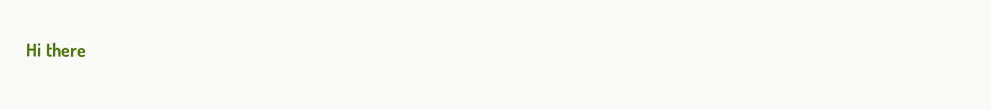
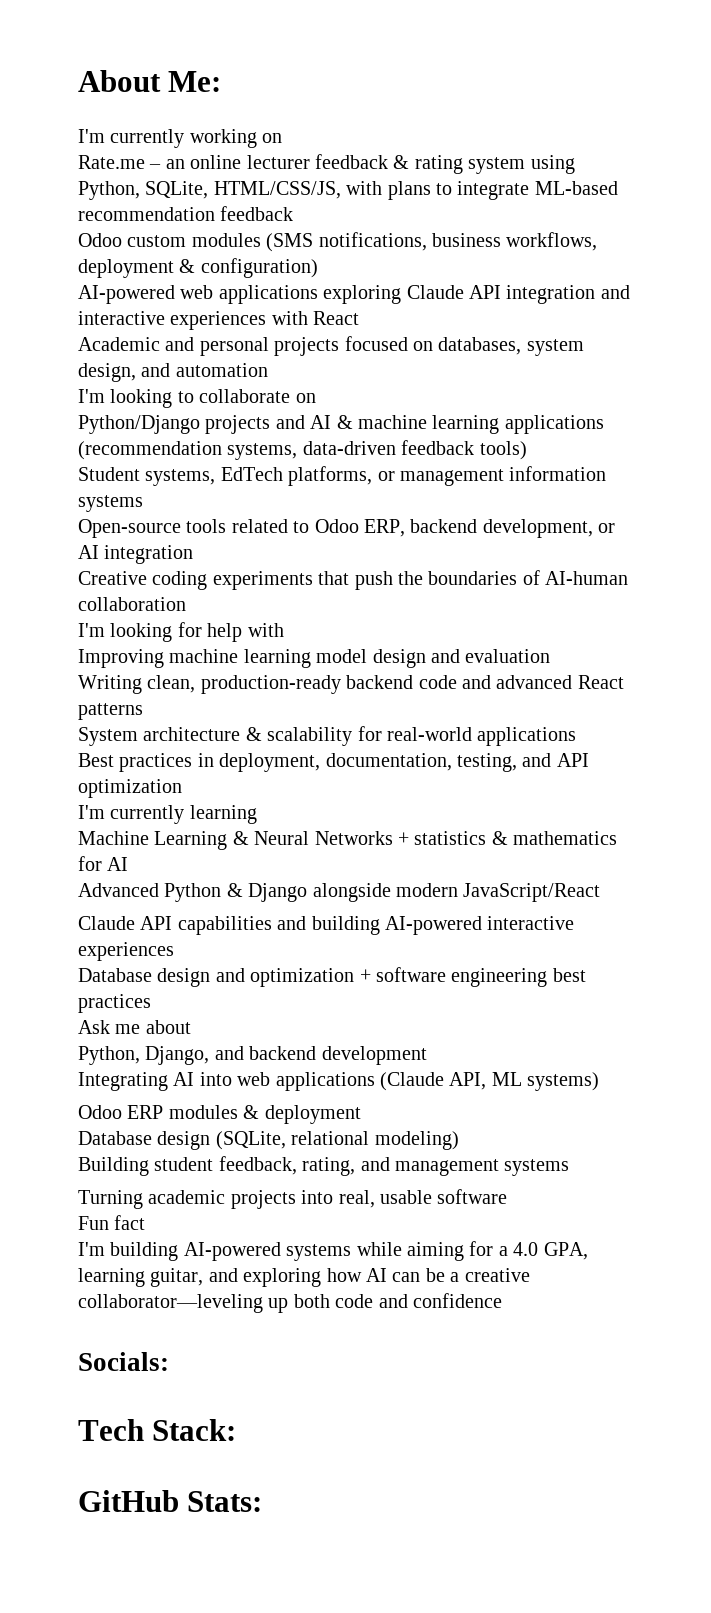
[25,42,87,58] Hi there -> [78,70,222,92] [78,129,283,148] [78,154,575,174] [78,181,618,200] [78,206,294,221] [78,232,598,252] [78,258,318,278] [78,285,630,304] [78,311,360,330] [78,336,584,356] [78,363,268,382] [78,389,316,408] [78,415,604,434] [78,440,527,460] [78,466,607,486] [78,495,143,512] [78,519,616,538] [78,545,194,564] [78,570,629,590] [78,597,186,611] [78,622,284,642] [78,649,551,668] [78,675,624,694] [78,703,143,720] [78,726,577,746] [78,753,589,772] [78,779,182,798] [78,805,257,824] [78,831,618,850] [78,856,129,871] [78,883,601,902] [78,916,575,935] [78,942,174,961] [78,967,586,987] [78,994,151,1013] [78,1020,191,1034] [78,1046,427,1065] [78,1072,600,1091] [78,1105,361,1124] [78,1131,459,1150] [78,1156,570,1176] [78,1189,508,1209] [78,1215,146,1230] [78,1241,588,1261] [78,1268,530,1287] [78,1293,502,1313] [78,1352,169,1371] [78,1419,237,1441] [78,1490,263,1512] About Me: // I'm currently working on // Rate.me – an online lecturer feedback & rating system using Python, SQLite, HTML/CSS/JS, with plans to integrate ML-based recommendation feedback // Odoo custom modules (SMS notifications, business workflows, deployment & configuration) // AI-powered web applications exploring Claude API integration and interactive experiences with React // Academic and personal projects focused on databases, system design, and automation // I'm looking to collaborate on // Python/Django projects and AI & machine learning applications (recommendation systems, data-driven feedback tools) // Student systems, EdTech platforms, or management information systems // Open-source tools related to Odoo ERP, backend development, or AI integration // Creative coding experiments that push the boundaries of AI-human collaboration // I'm looking for help with // Improving machine learning model design and evaluation // Writing clean, production-ready backend code and advanced React patterns // System architecture & scalability for real-world applications // Best practices in deployment, documentation, testing, and API optimization // I'm currently learning // Machine Learning & Neural Networks + statistics & mathematics for AI // Advanced Python & Django alongside modern JavaScript/React // Claude API capabilities and building AI-powered interactive experiences // Database design and optimization + software engineering best practices // Ask me about // Python, Django, and backend development // Integrating AI into web applications (Claude API, ML systems) // Odoo ERP modules & deployment // Database design (SQLite, relational modeling) // Building student feedback, rating, and management systems // Turning academic projects into real, usable software // Fun fact // I'm building AI-powered systems while aiming for a 4.0 GPA, learning guitar, and exploring how AI can be a creative collaborator—leveling up both code and confidence // Socials: // Tech Stack: // GitHub Stats:

